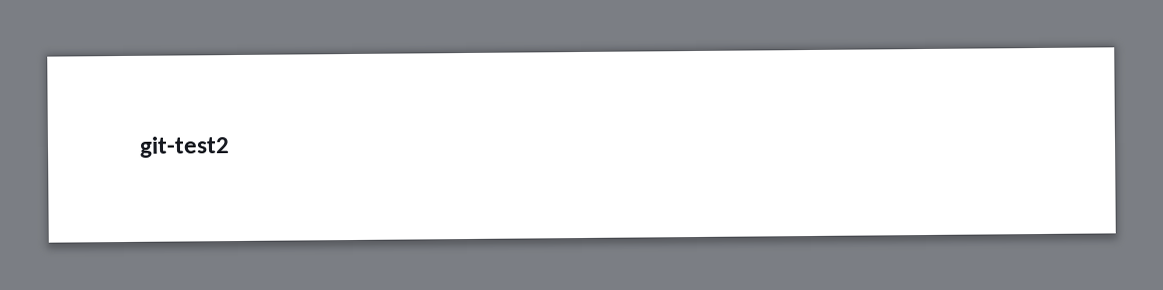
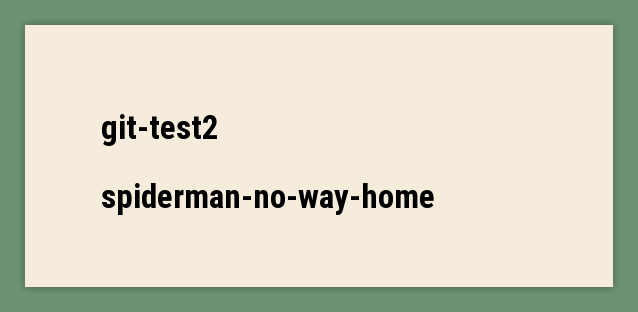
(230, 147) none -> [101,183,435,215] // spiderman-no-way-home

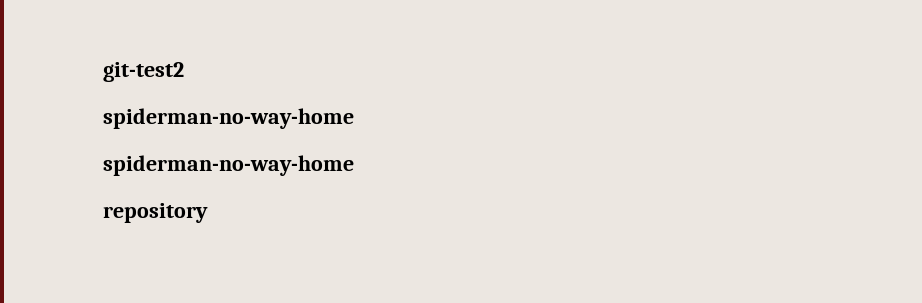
(435, 199) none -> [103,155,354,176] [103,203,208,223] // spiderman-no-way-home // repository

